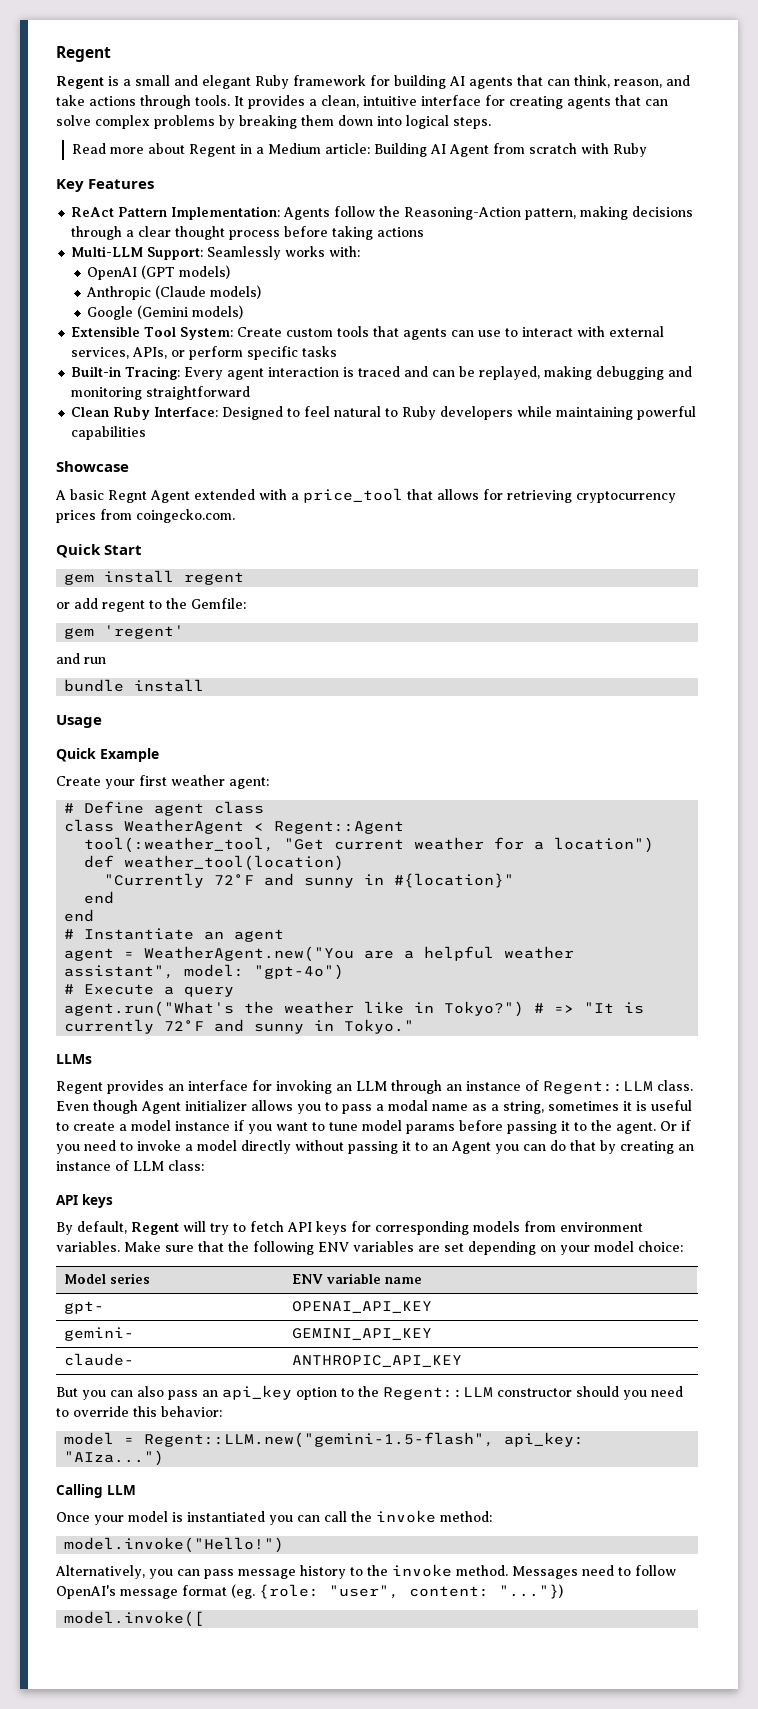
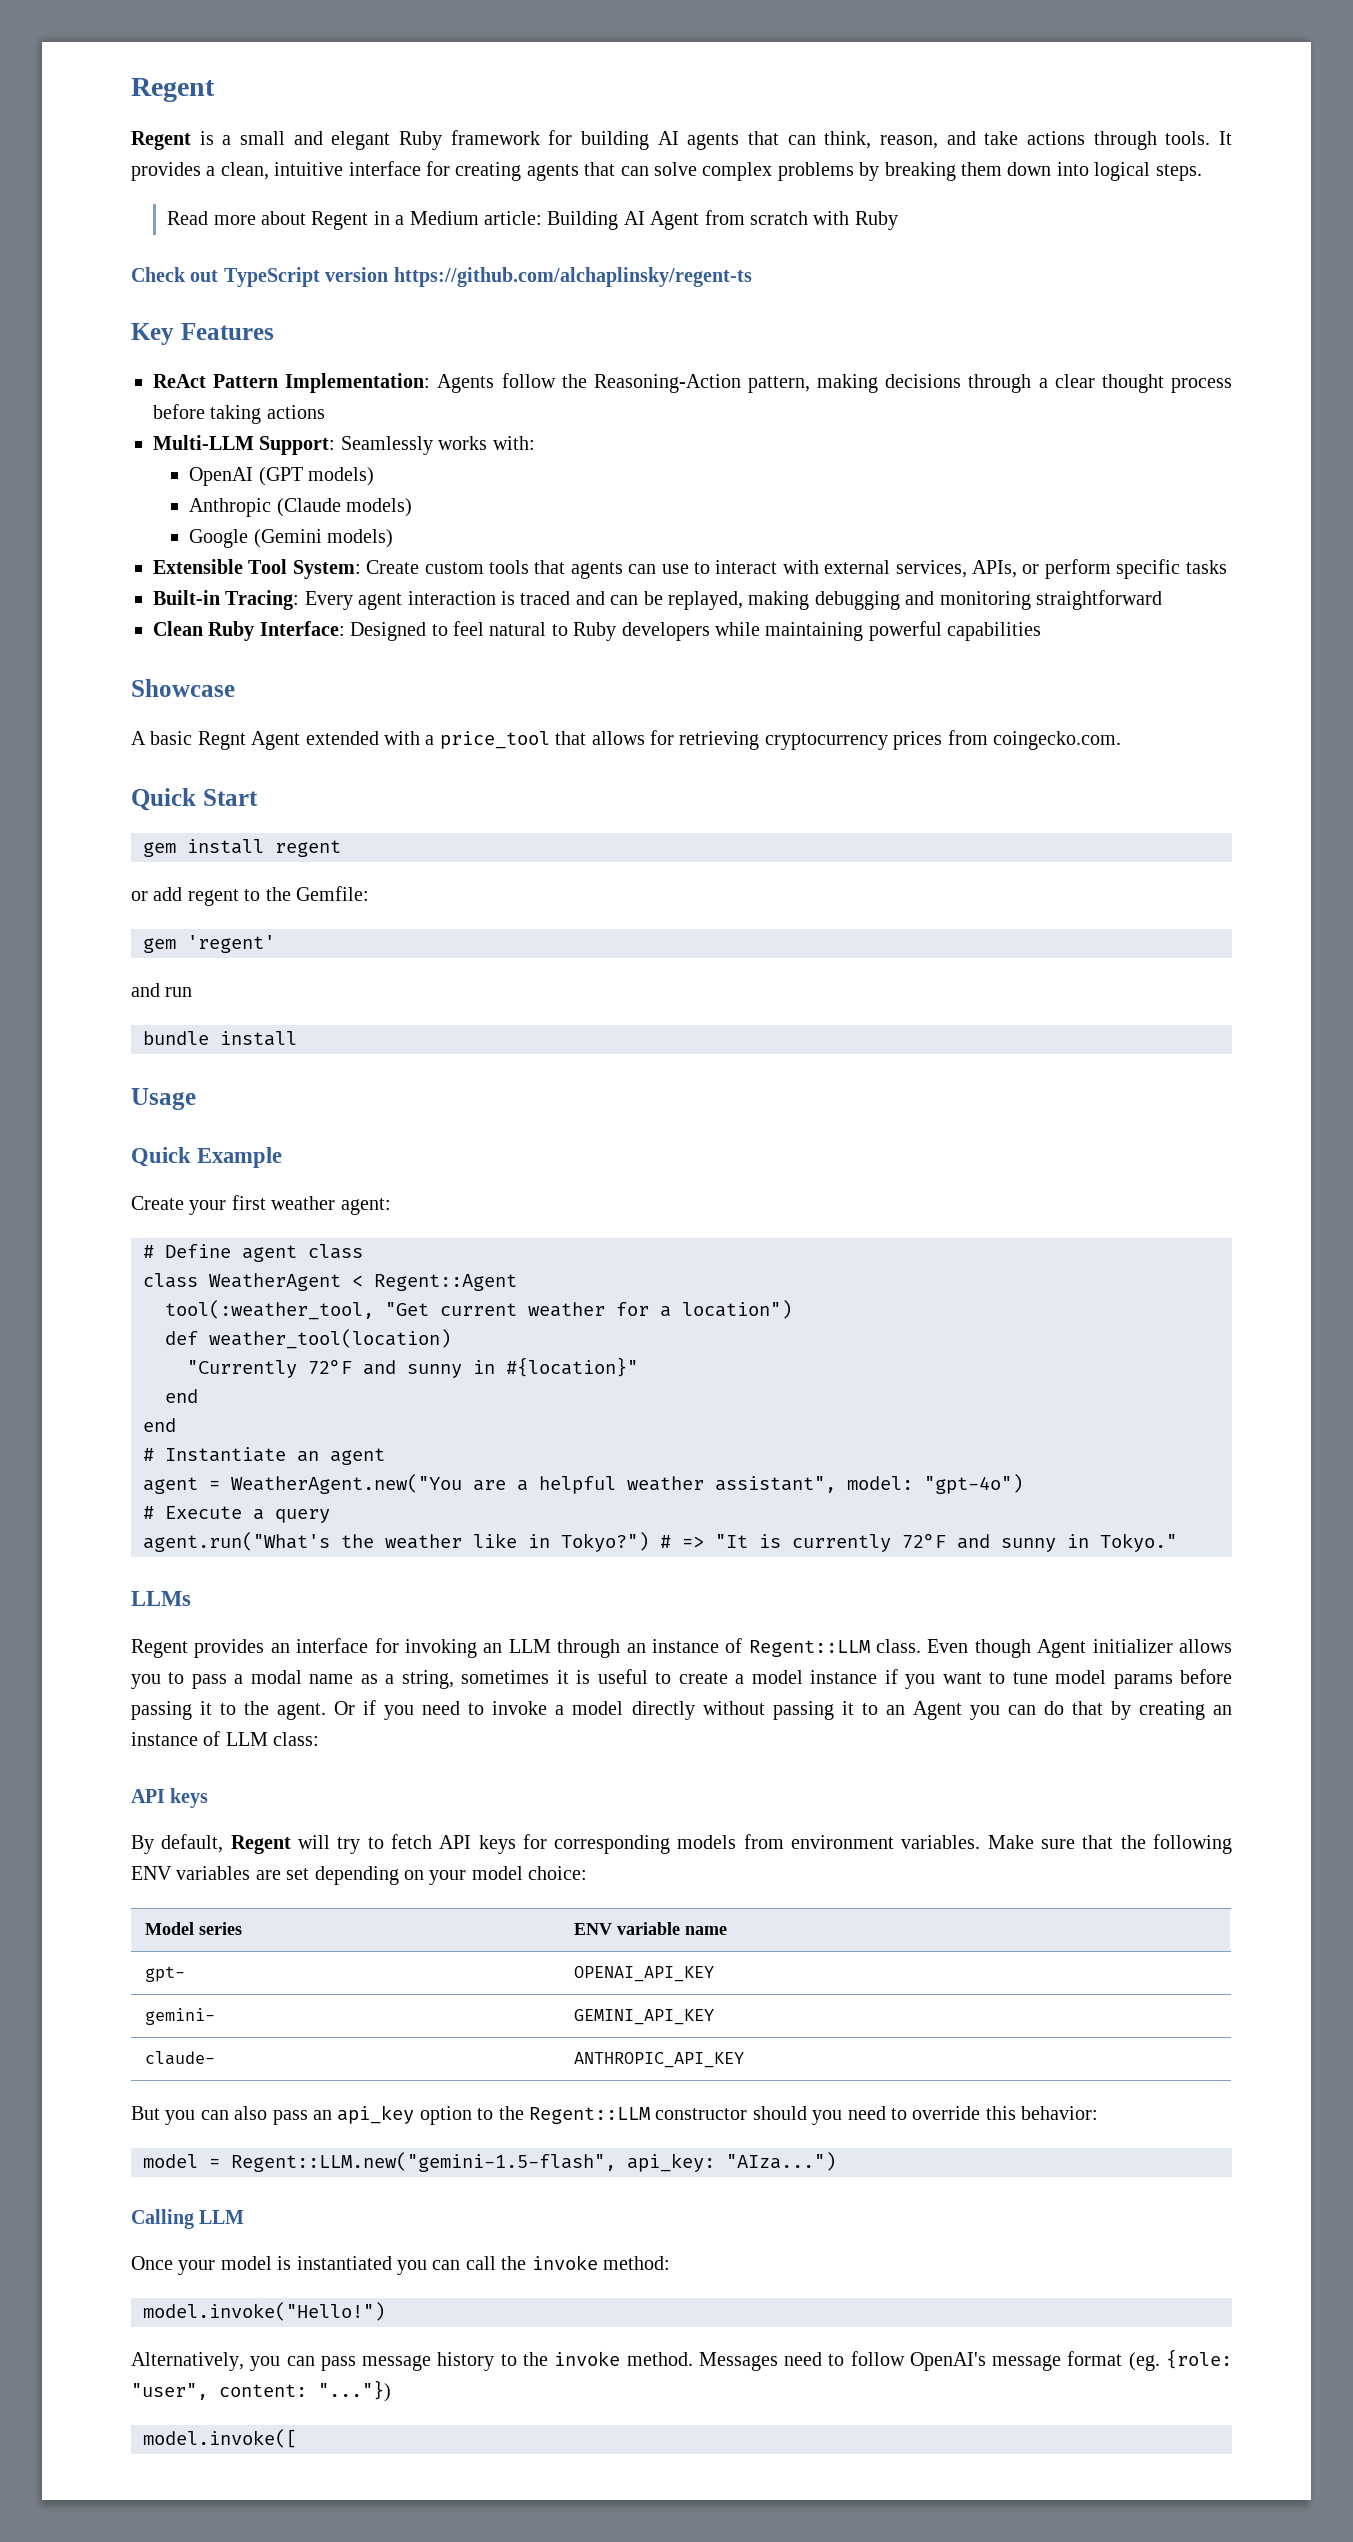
(647, 150) none -> [131,267,752,287] // Check out TypeScript version https://github.com/alchaplinsky/regent-ts

